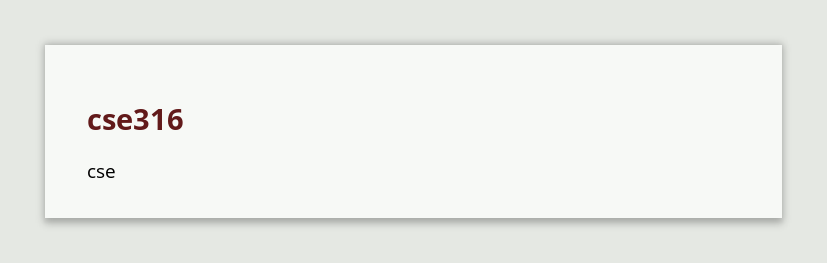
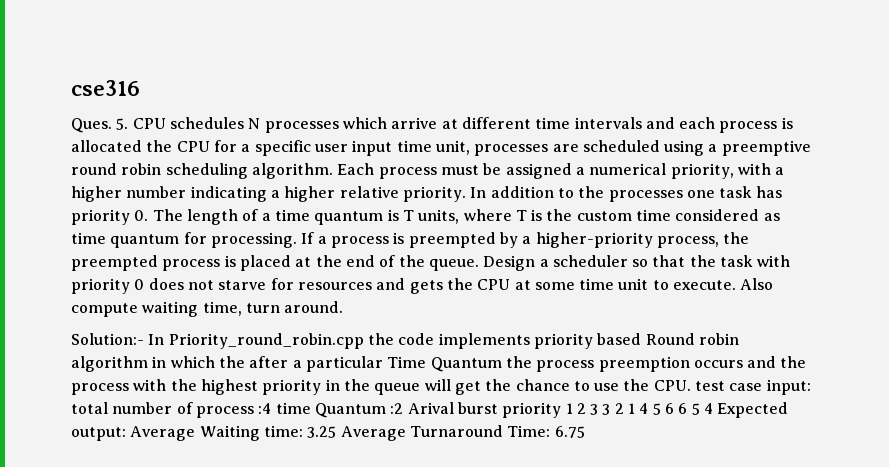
[87,168,116,178] cse -> [71,117,793,133] [71,140,811,156] [71,163,785,179] [71,186,783,202] [71,209,780,225] [71,232,750,248] [71,255,791,271] [71,278,774,294] [71,301,344,317] [71,333,739,349] [71,356,807,372] [71,379,811,395] [71,402,789,418] [71,425,585,441] Ques. 5. CPU schedules N processes which arrive at different time intervals and each process is allocated the CPU for a specific user input time unit, processes are scheduled using a preemptive round robin scheduling algorithm. Each process must be assigned a numerical priority, with a higher number indicating a higher relative priority. In addition to the processes one task has priority 0. The length of a time quantum is T units, where T is the custom time considered as time quantum for processing. If a process is preempted by a higher-priority process, the preempted process is placed at the end of the queue. Design a scheduler so that the task with priority 0 does not starve for resources and gets the CPU at some time unit to execute. Also compute waiting time, turn around. // Solution:- In Priority_round_robin.cpp the code implements priority based Round robin algorithm in which the after a particular Time Quantum the process preemption occurs and the process with the highest priority in the queue will get the chance to use the CPU. test case input: total number of process :4 time Quantum :2 Arival burst priority 1 2 3 3 2 1 4 5 6 6 5 4 Expected output: Average Waiting time: 3.25 Average Turnaround Time: 6.75

